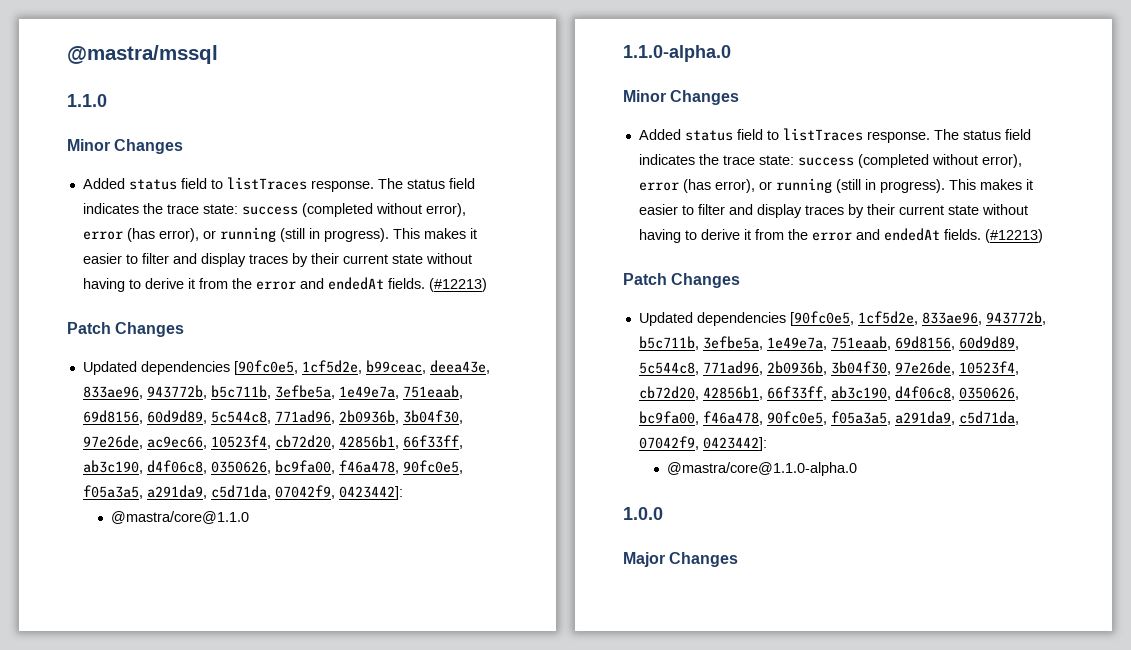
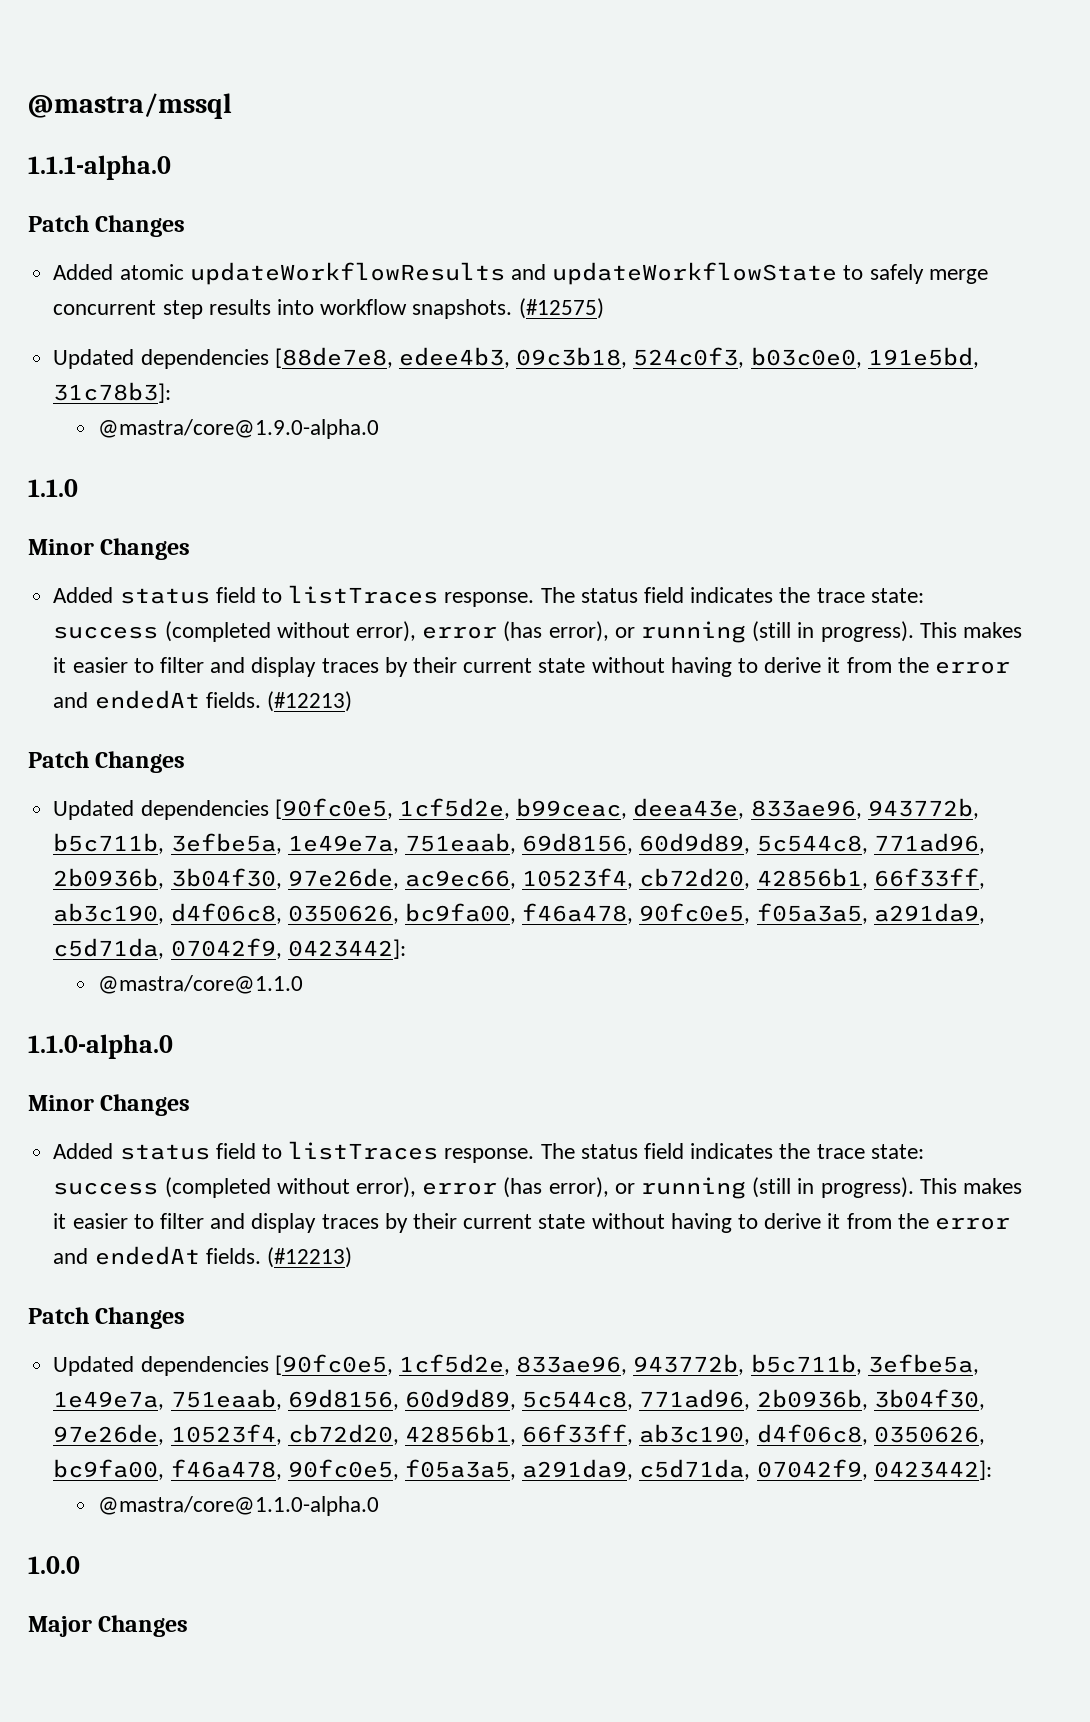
(218, 54) none -> [28,155,171,180] [28,215,186,237] [53,262,988,285] [53,298,604,319] [53,347,979,369] [53,382,172,403] [97,419,379,439] // 1.1.1-alpha.0 // Patch Changes // Added atomic updateWorkflowResults and updateWorkflowState to safely merge concurrent step results into workflow snapshots. (#12575) // Updated dependencies [88de7e8, edee4b3, 09c3b18, 524c0f3, b03c0e0, 191e5bd, 31c78b3]: // @mastra/core@1.9.0-alpha.0

